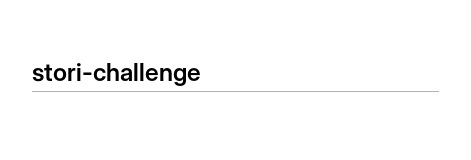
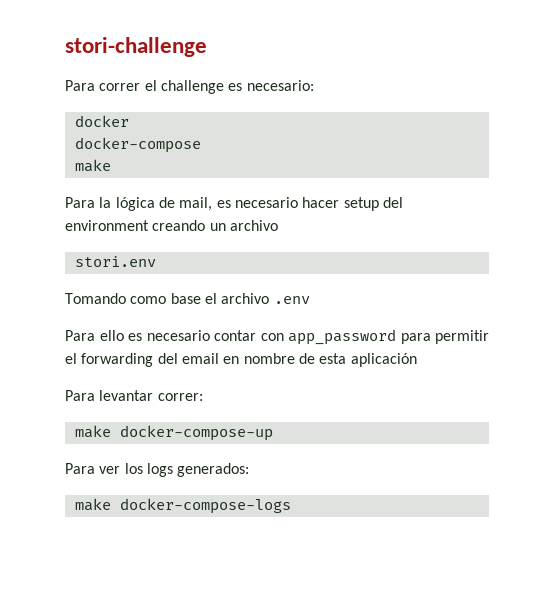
(201, 74) none -> [65,80,314,94] [74,115,129,127] [74,137,201,153] [74,159,111,172] [65,197,403,211] [65,220,278,231] [74,256,156,267] [65,293,310,304] [65,329,489,345] [65,353,417,367] [65,390,203,401] [74,425,273,441] [65,463,250,477] [74,498,291,514] // Para correr el challenge es necesario: // docker // docker-compose // make // Para la lógica de mail, es necesario hacer setup del environment creando un archivo // stori.env // Tomando como base el archivo .env // Para ello es necesario contar con app_password para permitir el forwarding del email en nombre de esta aplicación // Para levantar correr: // make docker-compose-up // Para ver los logs generados: // make docker-compose-logs

